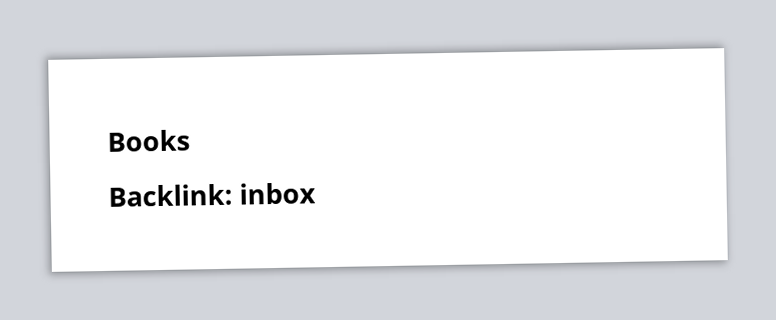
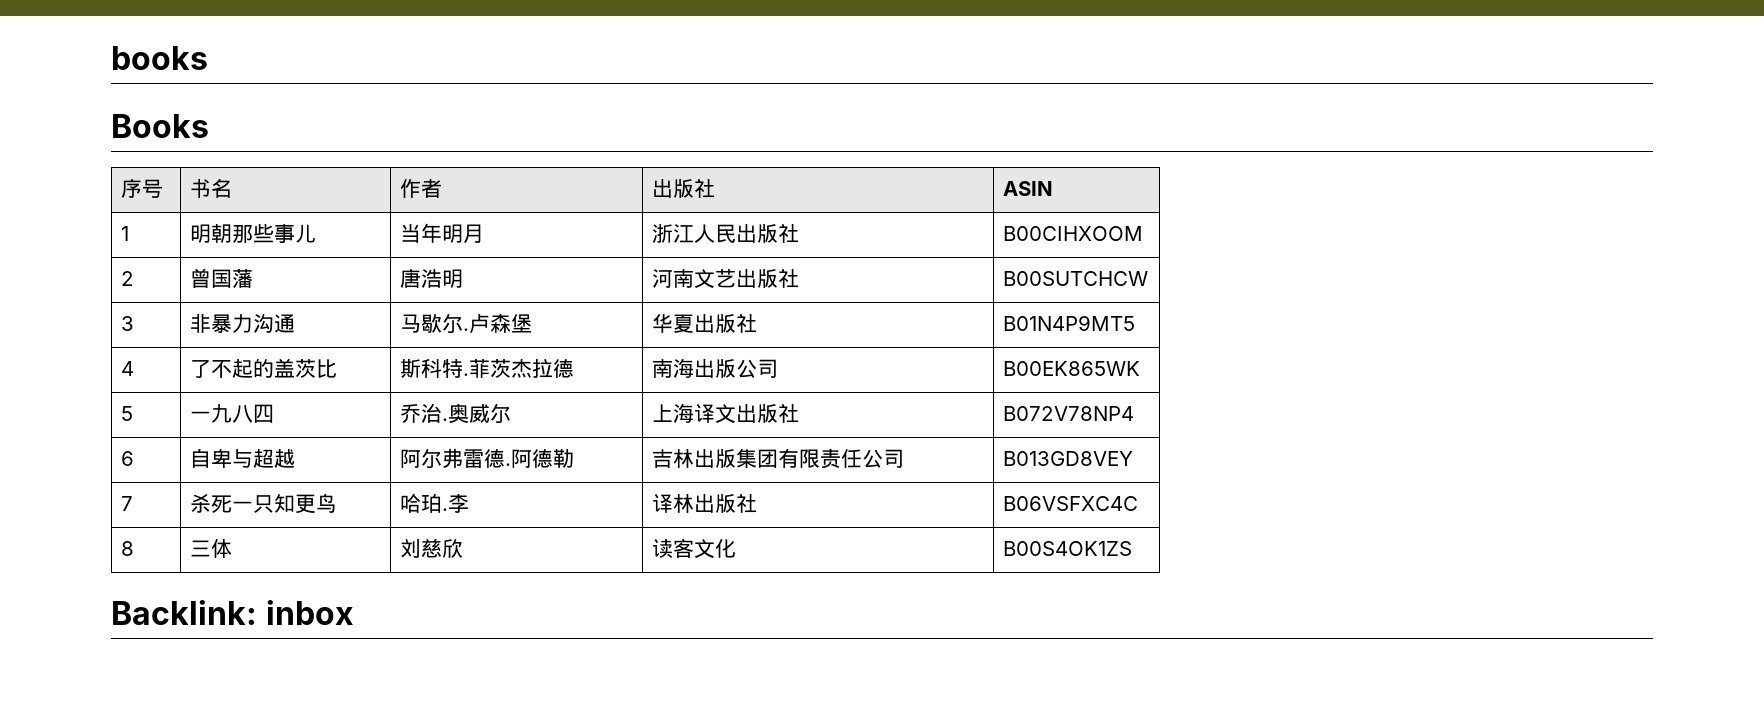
(107, 140) none -> [111,46,208,70] books //
(190, 140) none -> [120,178,163,198] [189,179,232,198] [399,178,442,198] [651,178,715,198] [1002,181,1053,196] [120,226,129,241] [189,224,316,243] [399,223,484,243] [651,223,799,243] [1002,226,1143,241] [120,271,134,286] [189,268,253,289] [399,268,463,288] [651,268,799,289] [1002,271,1148,286] [120,316,134,331] [189,313,295,333] [399,313,532,334] [651,313,757,333] [1002,315,1135,331] [120,361,134,376] [189,358,337,379] [399,358,574,378] [651,358,778,378] [1002,361,1140,376] [120,406,133,421] [189,404,274,423] [399,403,511,424] [651,403,799,424] [1002,406,1134,421] [120,451,134,466] [189,448,295,469] [399,448,574,468] [651,448,904,469] [1002,451,1133,466] [120,496,133,511] [189,493,337,514] [399,493,469,513] [651,493,757,513] [1002,496,1138,511] [120,541,134,556] [189,539,232,558] [399,538,463,558] [651,538,736,559] [1002,541,1132,556] // 序号 | 书名 | 作者 | 出版社 | ASIN // 1 | 明朝那些事儿 | 当年明月 | 浙江人民出版社 | B00CIHXOOM // 2 | 曾国藩 | 唐浩明 | 河南文艺出版社 | B00SUTCHCW // 3 | 非暴力沟通 | 马歇尔.卢森堡 | 华夏出版社 | B01N4P9MT5 // 4 | 了不起的盖茨比 | 斯科特.菲茨杰拉德 | 南海出版公司 | B00EK865WK // 5 | 一九八四 | 乔治.奥威尔 | 上海译文出版社 | B072V78NP4 // 6 | 自卑与超越 | 阿尔弗雷德.阿德勒 | 吉林出版集团有限责任公司 | B013GD8VEY // 7 | 杀死一只知更鸟 | 哈珀.李 | 译林出版社 | B06VSFXC4C // 8 | 三体 | 刘慈欣 | 读客文化 | B00S4OK1ZS

